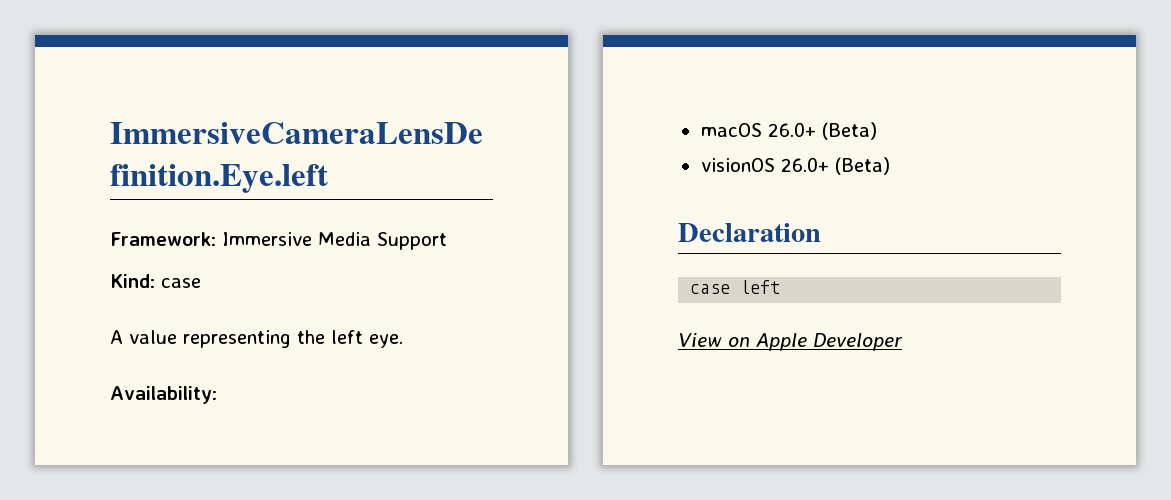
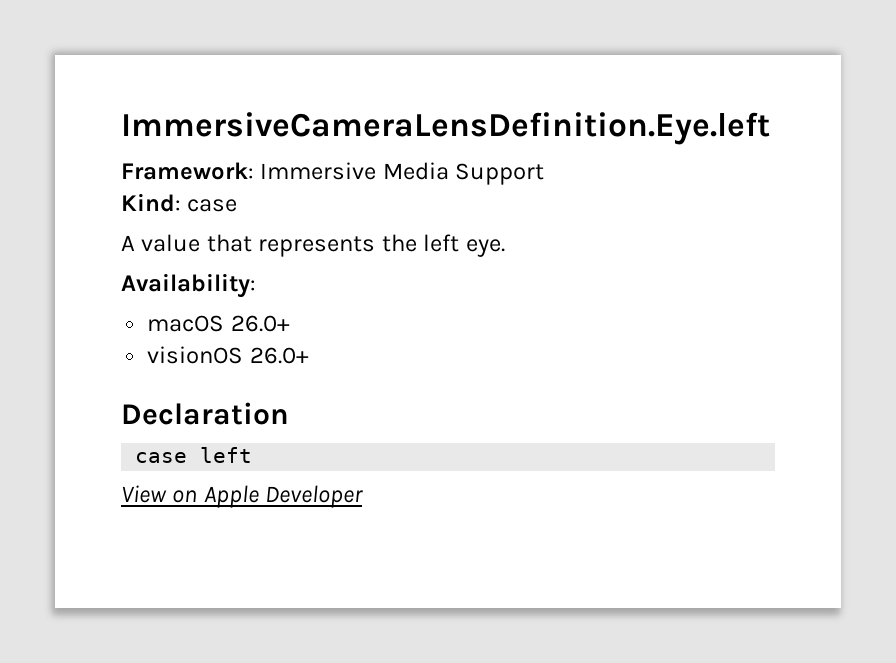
[183,330,291,348] representing -> [206,234,376,257] that represents
[821,122,877,140] (Beta) -> (290, 323) none
[834,157,890,175] (Beta) -> (309, 355) none

